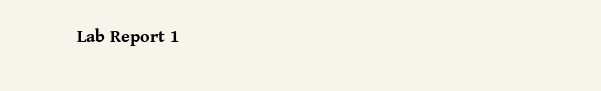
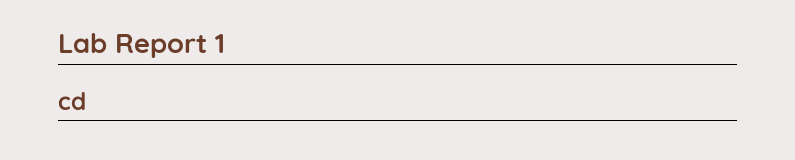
(179, 36) none -> [58,92,86,110] // cd

